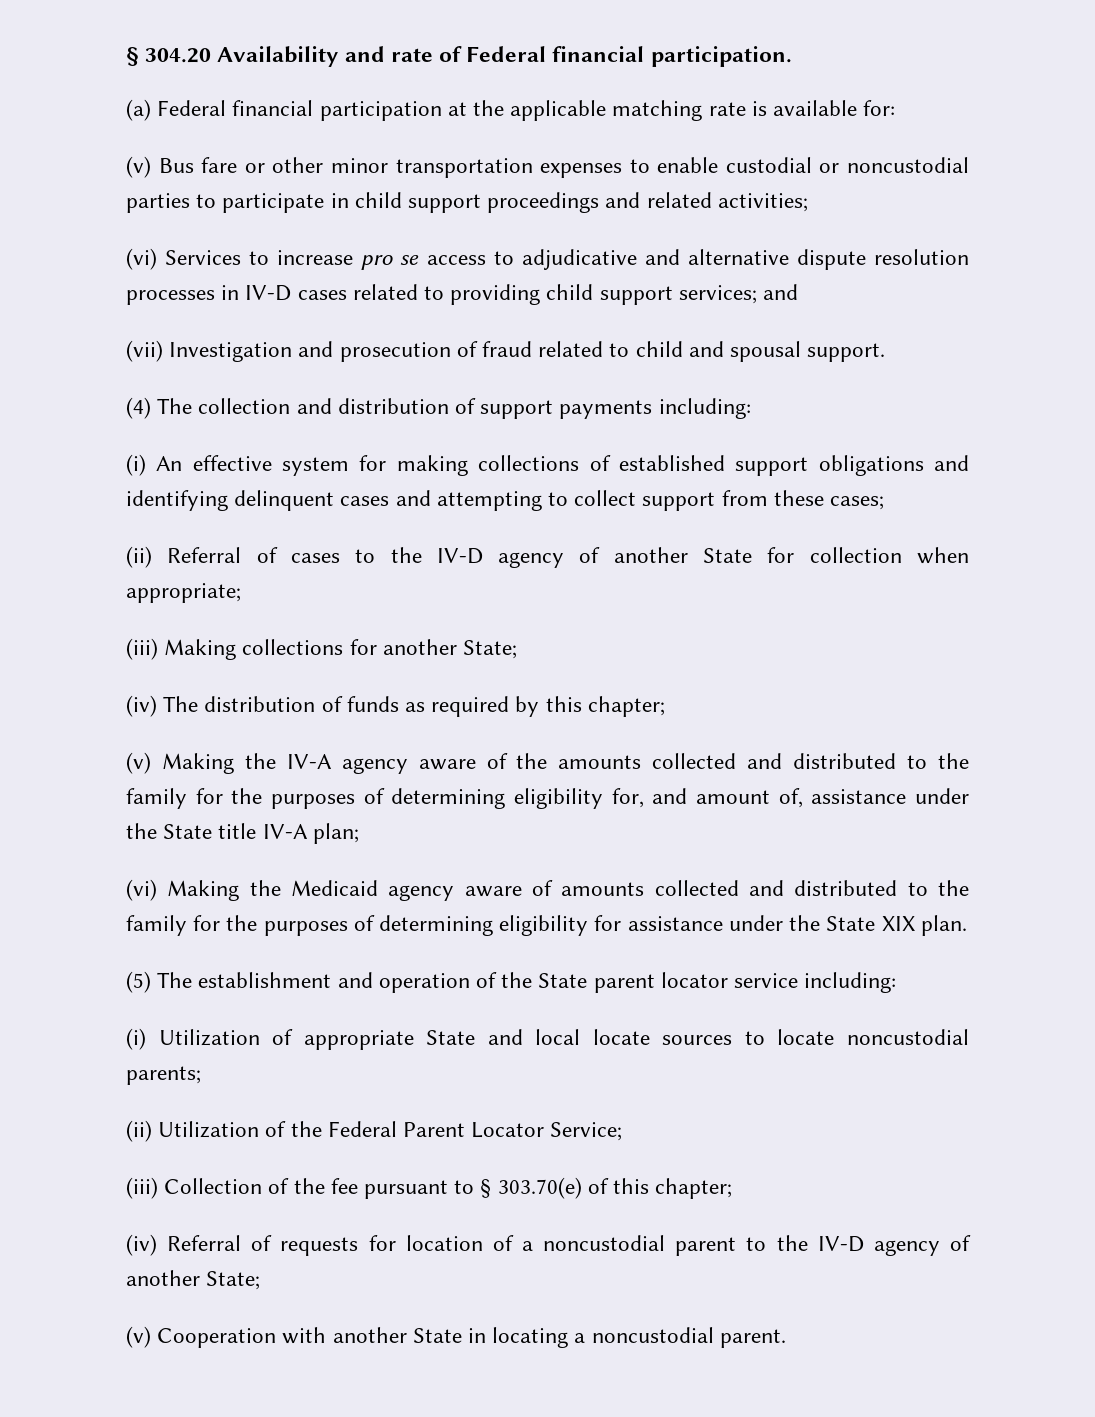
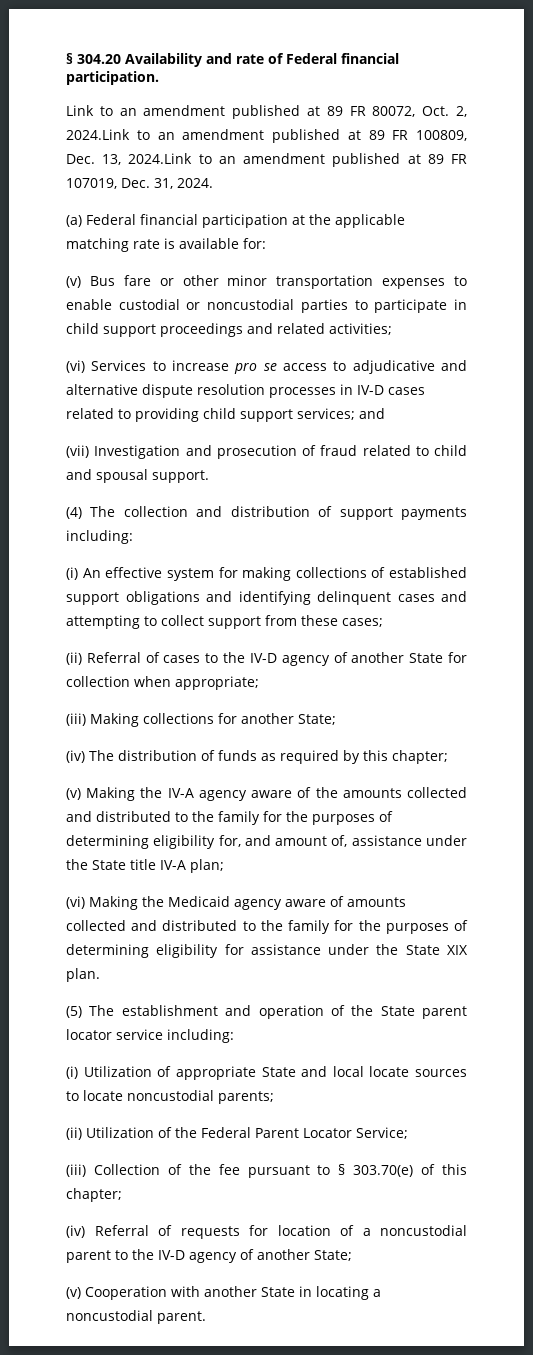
(792, 56) none -> [66,105,468,119] [66,129,467,143] [66,153,467,167] [66,178,213,189] // Link to an amendment published at 89 FR 80072, Oct. 2, 2024.Link to an amendment published at 89 FR 100809, Dec. 13, 2024.Link to an amendment published at 89 FR 107019, Dec. 31, 2024.

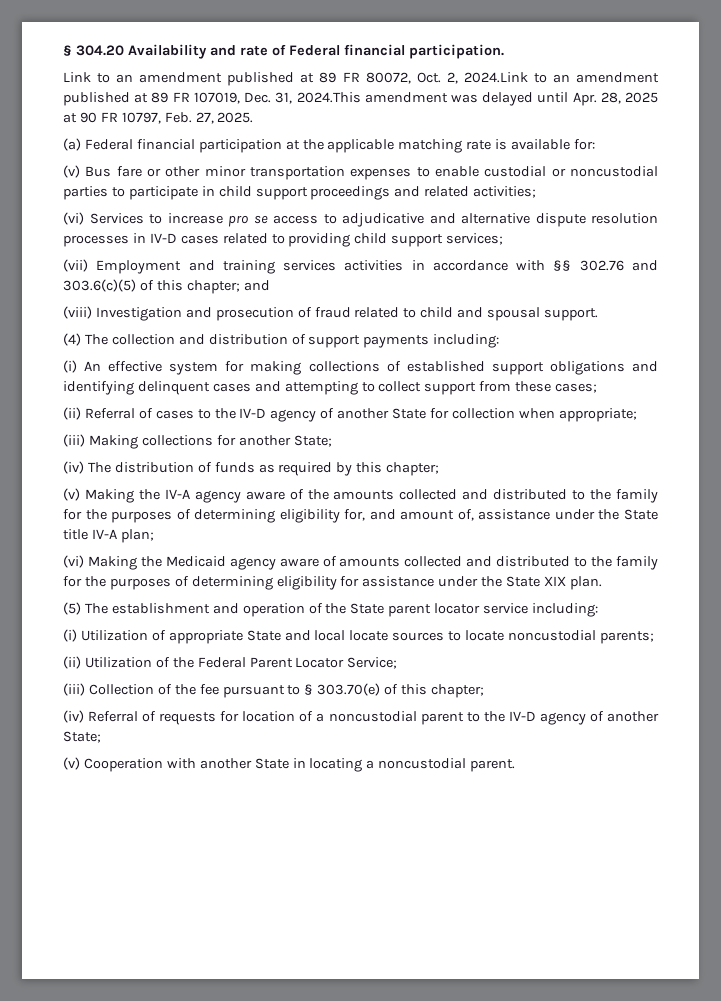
[416,130,467,141] [66,153,467,167] [66,178,213,189] 100809, Dec. 13, 2024.Link to an amendment published at 89 FR 107019, Dec. 31, 2024. -> [193,92,658,106] [63,112,254,124] 107019, Dec. 31, 2024.This amendment was delayed until Apr. 28, 2025 at 90 FR 10797, Feb. 27, 2025.
(355, 414) none -> [63,259,658,274] [63,279,240,294] // (vii) Employment and training services activities in accordance with §§ 302.76 and 303.6(c)(5) of this chapter;
[66,445,89,458] (vii) -> [63,306,92,319] (viii)

